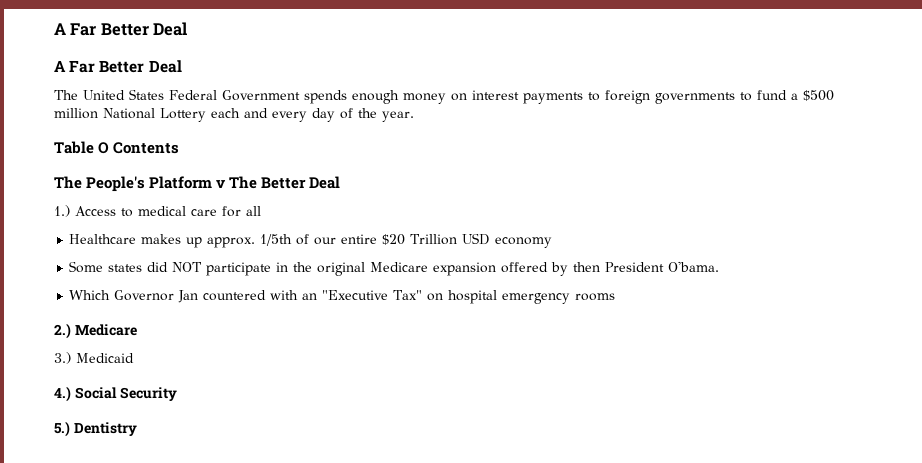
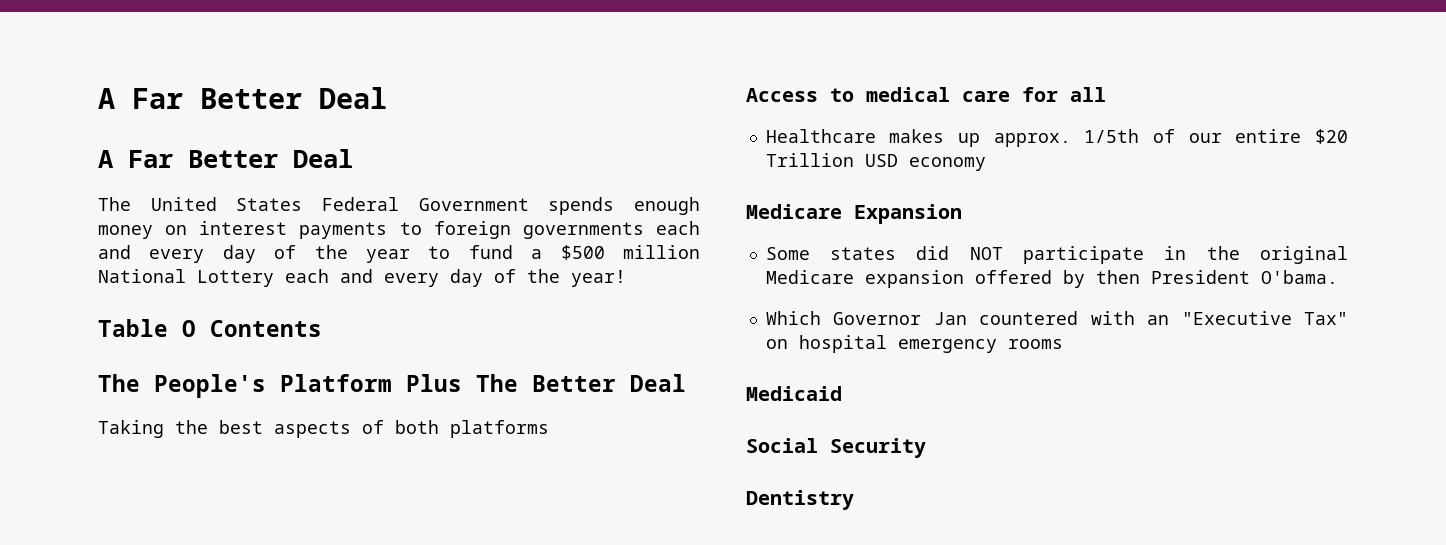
(735, 98) none -> [656,221,700,235] [98,245,410,263] each and every day of the year
[382,111,414,122] year. -> [571,270,626,287] year!
[216,180,227,188] v -> [406,374,462,392] Plus
[54,205,70,217] 1.) -> [98,420,549,438] Taking the best aspects of both platforms //
(553, 242) none -> [746,204,962,224] // Medicare Expansion
[54,323,137,339] [54,352,71,364] 2.) Medicare // 3.) -> (1063, 344) none
[54,386,71,402] 4.) -> (842, 393) none
[54,421,70,437] 5.) -> (926, 448) none

